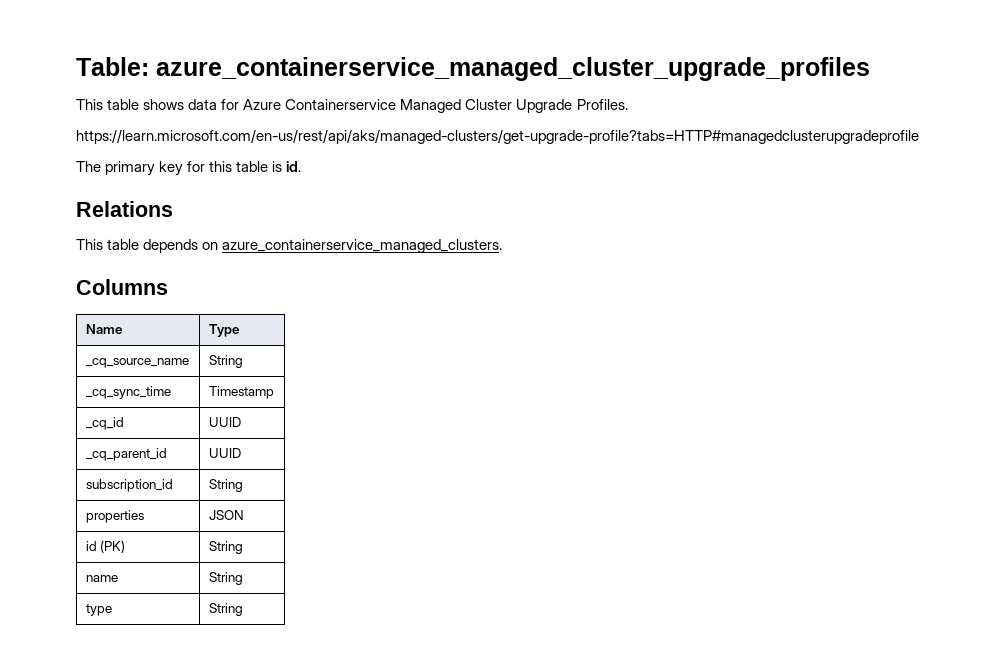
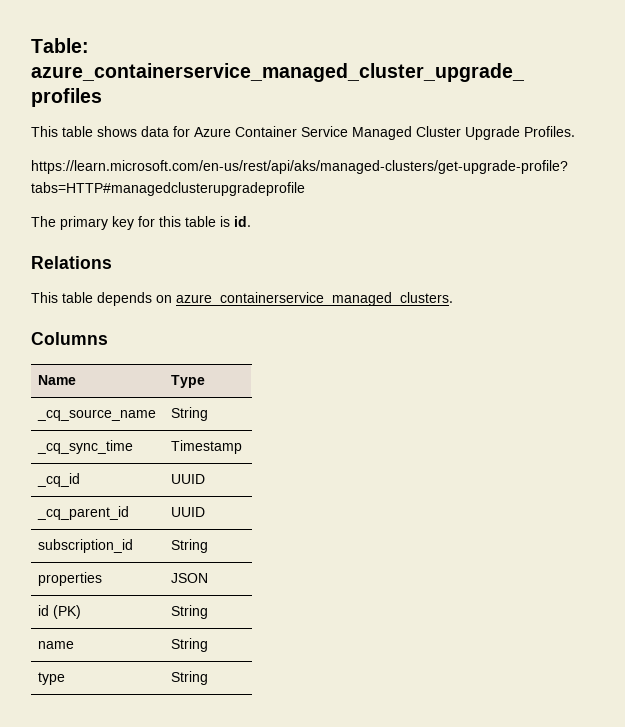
[285,99,397,110] Containerservice -> [235,126,348,137] Container Service

